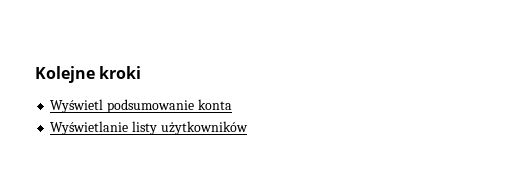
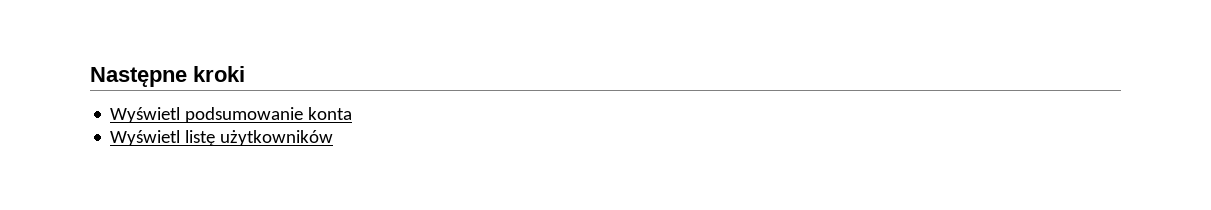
[35,66,95,83] Kolejne -> [90,67,187,87] Następne
[50,121,158,135] Wyświetlanie listy -> [110,130,216,146] Wyświetl listę

